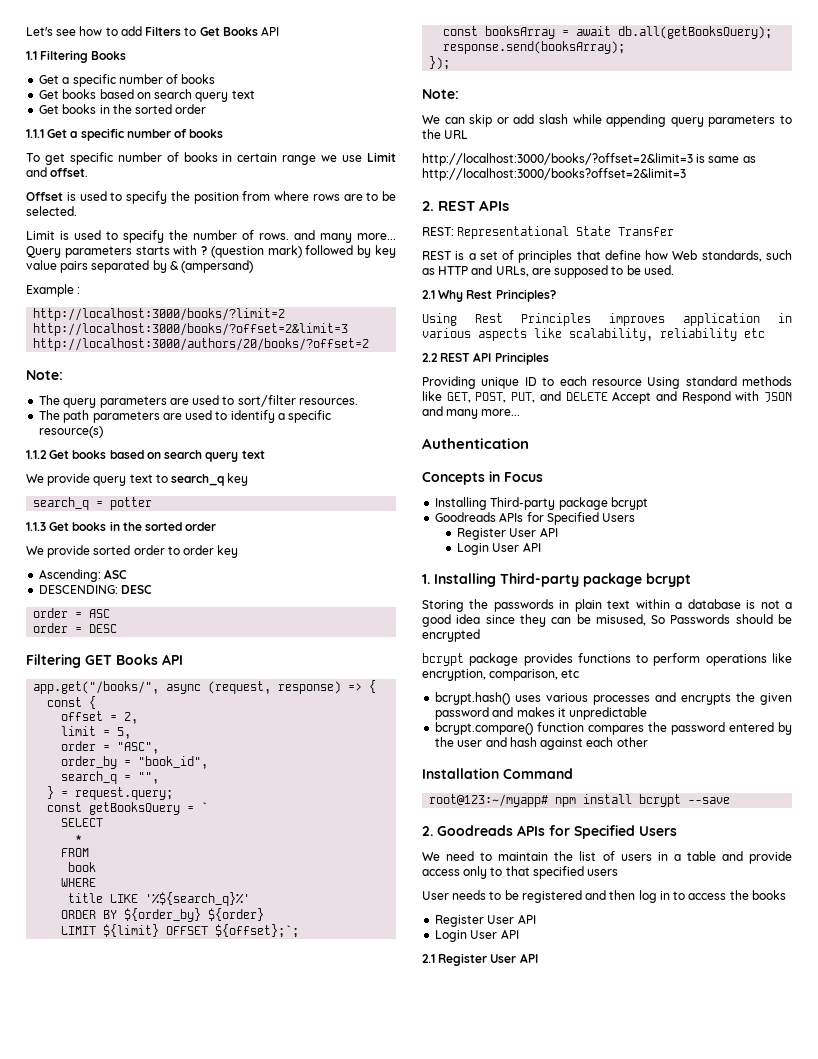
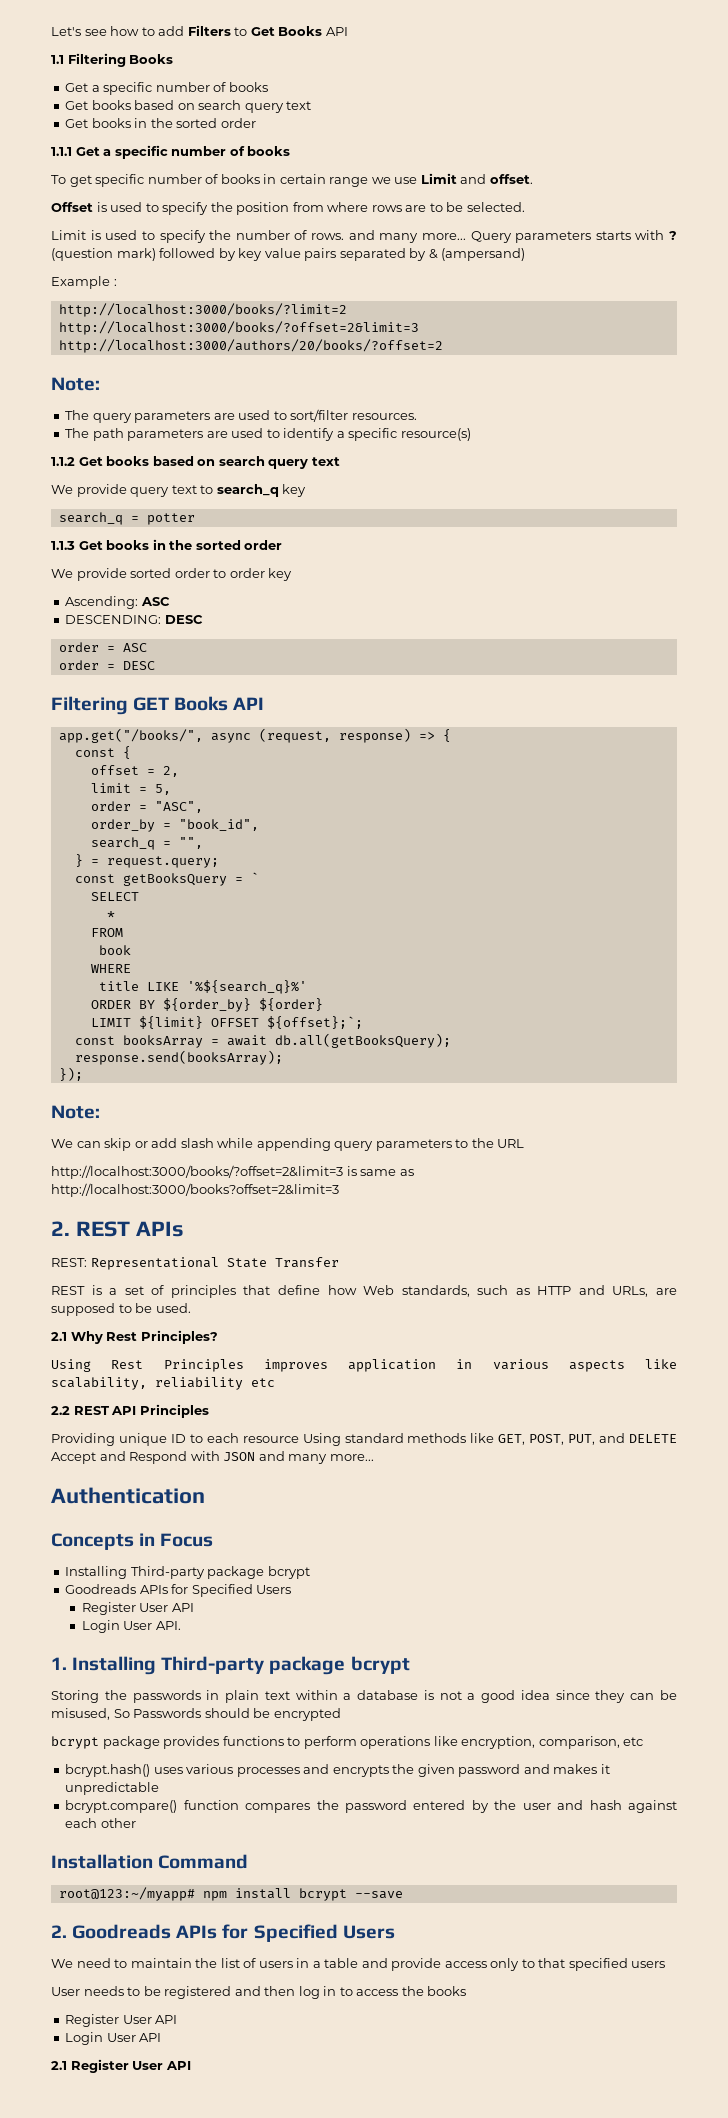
[522,542,541,552] API -> [155,1621,181,1630] API.

